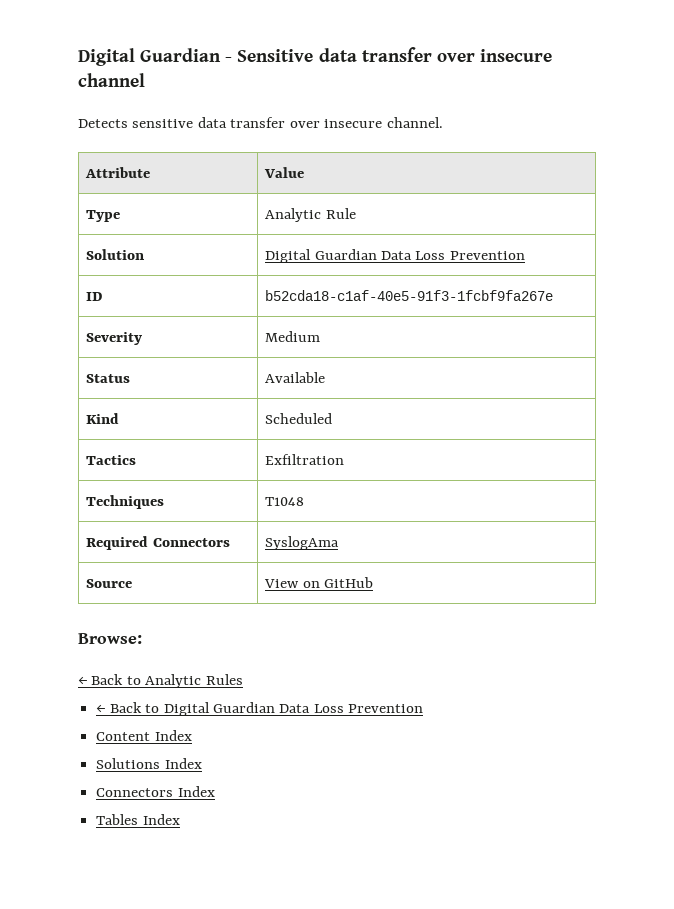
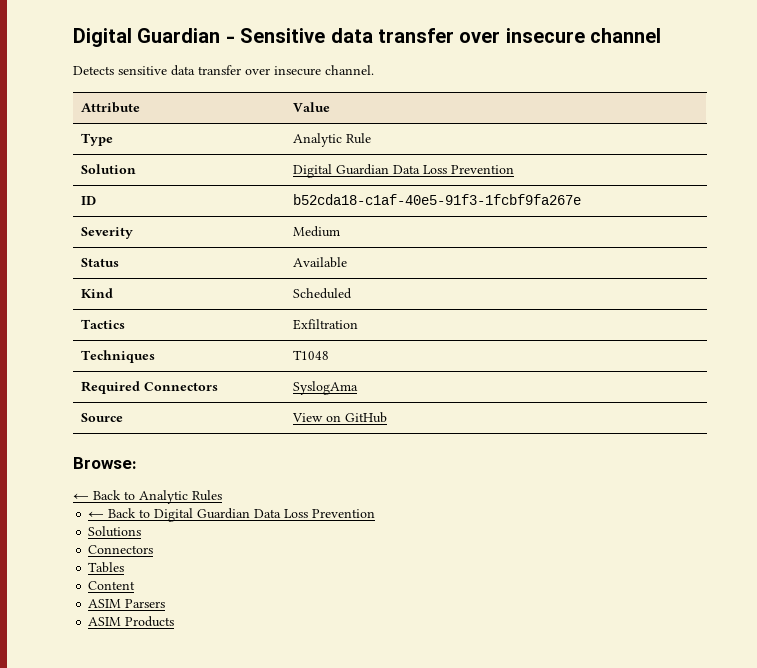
[96,730,192,741] // Content Index -> (376, 513) none
[164,758,202,769] [96,786,215,797] Index // Connectors Index -> [88,545,154,554] // Connectors
[142,814,180,825] Index -> [88,581,136,590] [88,599,166,608] [88,616,175,627] // Content // ASIM Parsers // ASIM Products

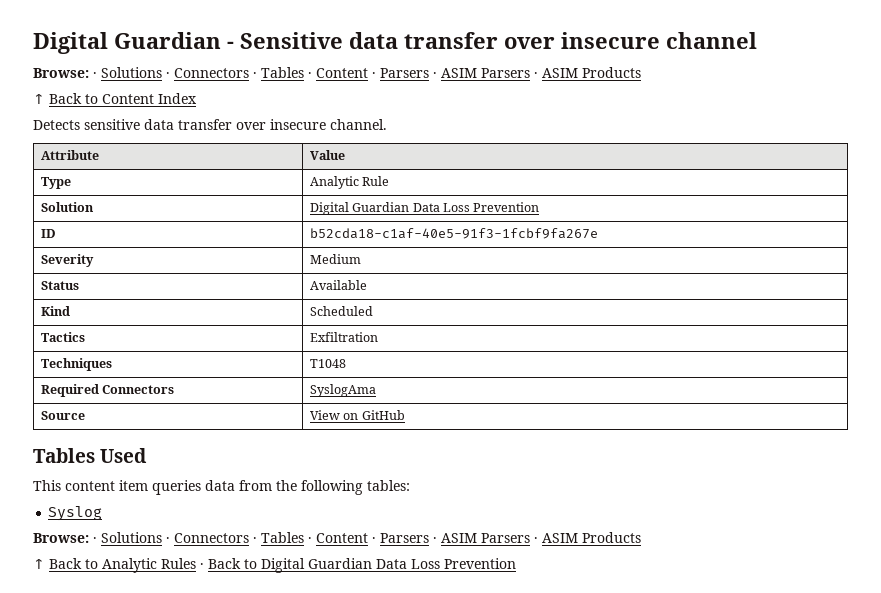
(662, 35) none -> [33,67,641,78] [33,93,197,104] // Browse: · Solutions · Connectors · Tables · Content · Parsers · ASIM Parsers · ASIM Products // ↑ Back to Content Index
[73,457,137,469] [73,493,89,500] Browse: // ← -> [33,448,148,463] [33,480,410,495] [48,506,103,521] [33,532,641,543] [33,559,45,569] Tables Used // This content item queries data from the following tables: // Syslog // Browse: · Solutions · Connectors · Tables · Content · Parsers · ASIM Parsers · ASIM Products // ↑
[88,511,105,518] // ← -> [200,563,204,569] ·
[88,526,142,537] [88,545,154,554] [88,562,125,573] [88,581,136,590] [88,599,166,608] [88,616,175,627] // Solutions // Connectors // Tables // Content // ASIM Parsers // ASIM Products -> (516, 563) none

